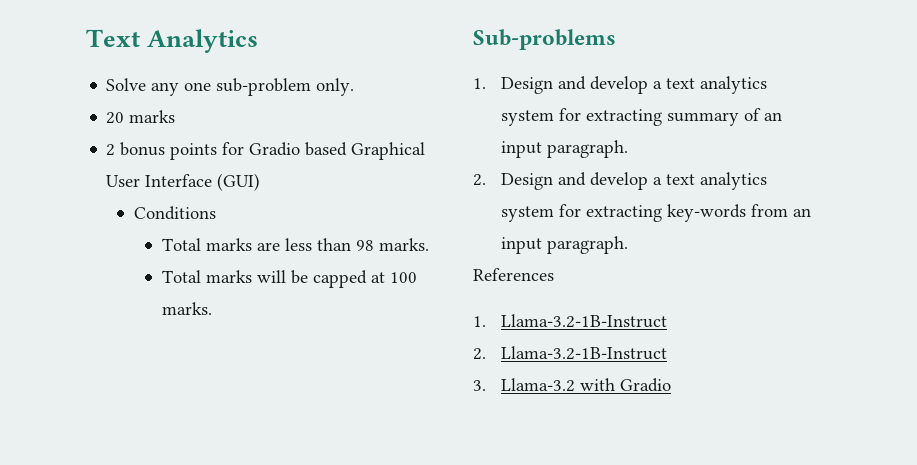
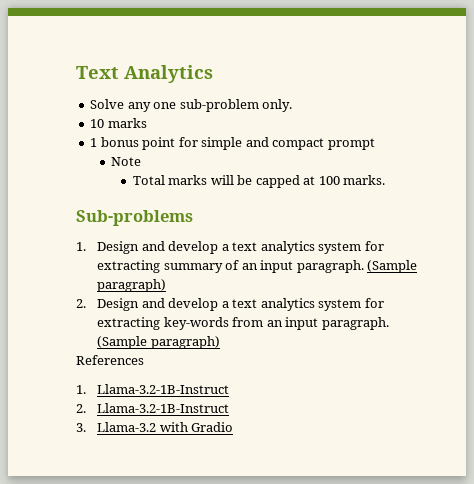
[106,112,125,124] 20 -> [90,119,105,128] 10
[106,142,426,160] [106,173,261,191] [134,206,217,220] [161,238,429,251] 2 bonus points for Gradio based Graphical User Interface (GUI) // Conditions // Total marks are less than 98 marks. -> [90,137,375,150] [111,157,142,166] 1 bonus point for simple and compact prompt // Note
(628, 149) none -> [367,260,418,273] [97,279,167,292] (Sample paragraph)
(628, 245) none -> [97,336,220,349] (Sample paragraph)

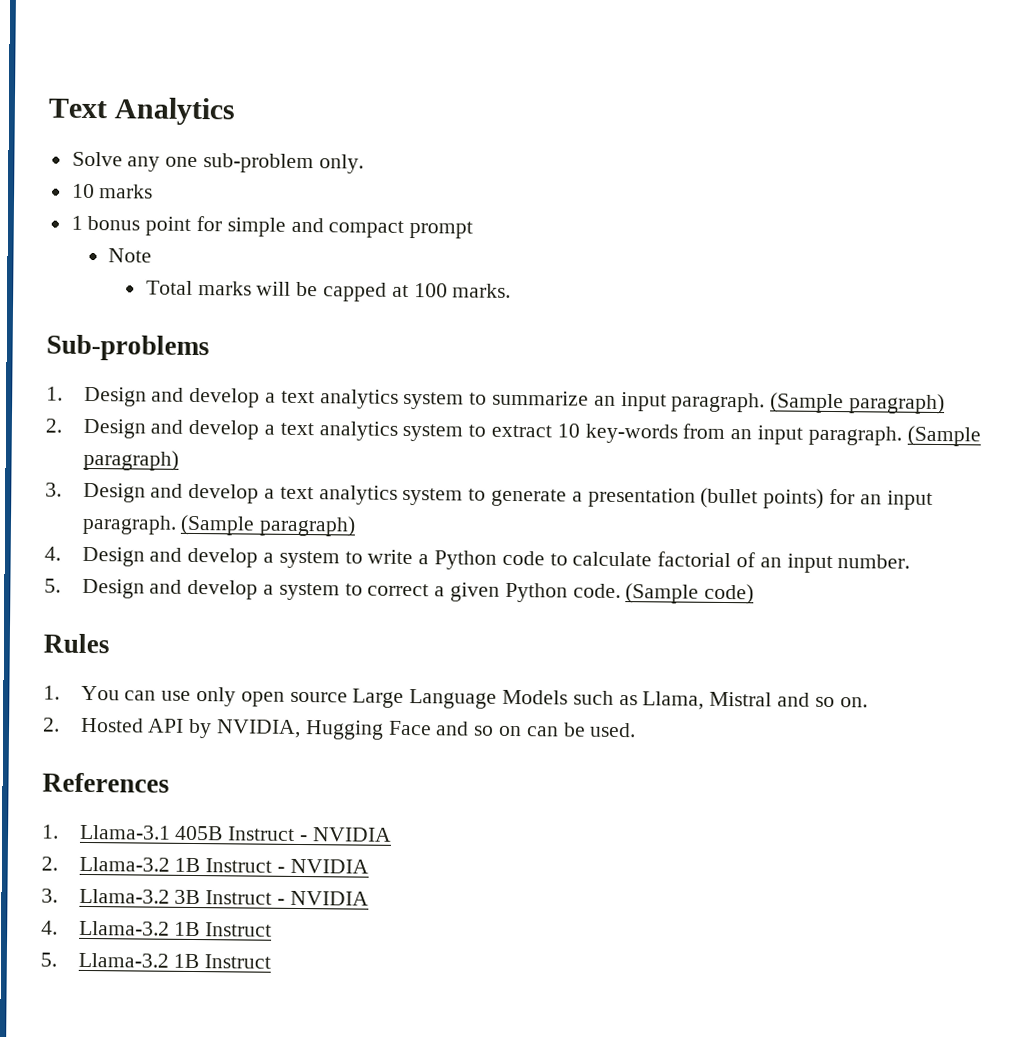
[364,241,384,251] [97,260,240,273] for extracting summary of -> [469,390,589,406] to summarize
[364,298,384,308] [97,317,161,330] for extracting -> [468,423,580,438] to extract 10
[76,355,144,365] [76,384,230,394] [76,403,230,413] [76,422,234,432] References // 1. Llama-3.2-1B-Instruct // 2. Llama-3.2-1B-Instruct // 3. Llama-3.2 with Gradio -> [45,482,933,510] [81,514,357,537] [44,546,911,574] [44,578,755,605] [43,633,110,654] [43,685,868,710] [43,717,637,740] [42,772,170,793] [42,824,392,842] [41,856,369,874] [41,888,369,906] [41,920,273,937] [40,952,272,969] 3. Design and develop a text analytics system to generate a presentation (bullet points) for an input paragraph. (Sample paragraph) // 4. Design and develop a system to write a Python code to calculate factorial of an input number. // 5. Design and develop a system to correct a given Python code. (Sample code) // Rules // 1. You can use only open source Large Language Models such as Llama, Mistral and so on. // 2. Hosted API by NVIDIA, Hugging Face and so on can be used. // References // 1. Llama-3.1 405B Instruct - NVIDIA // 2. Llama-3.2 1B Instruct - NVIDIA // 3. Llama-3.2 3B Instruct - NVIDIA // 4. Llama-3.2 1B Instruct // 5. Llama-3.2 1B Instruct

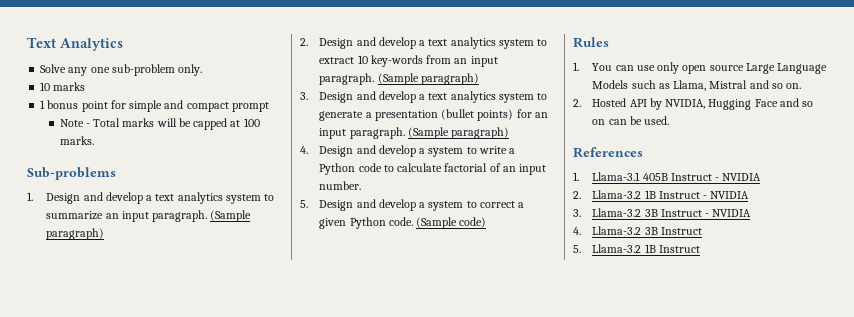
(153, 255) // -> [85,123,90,127] -
[174,921,201,937] 1B -> [644,227,658,235] 3B

